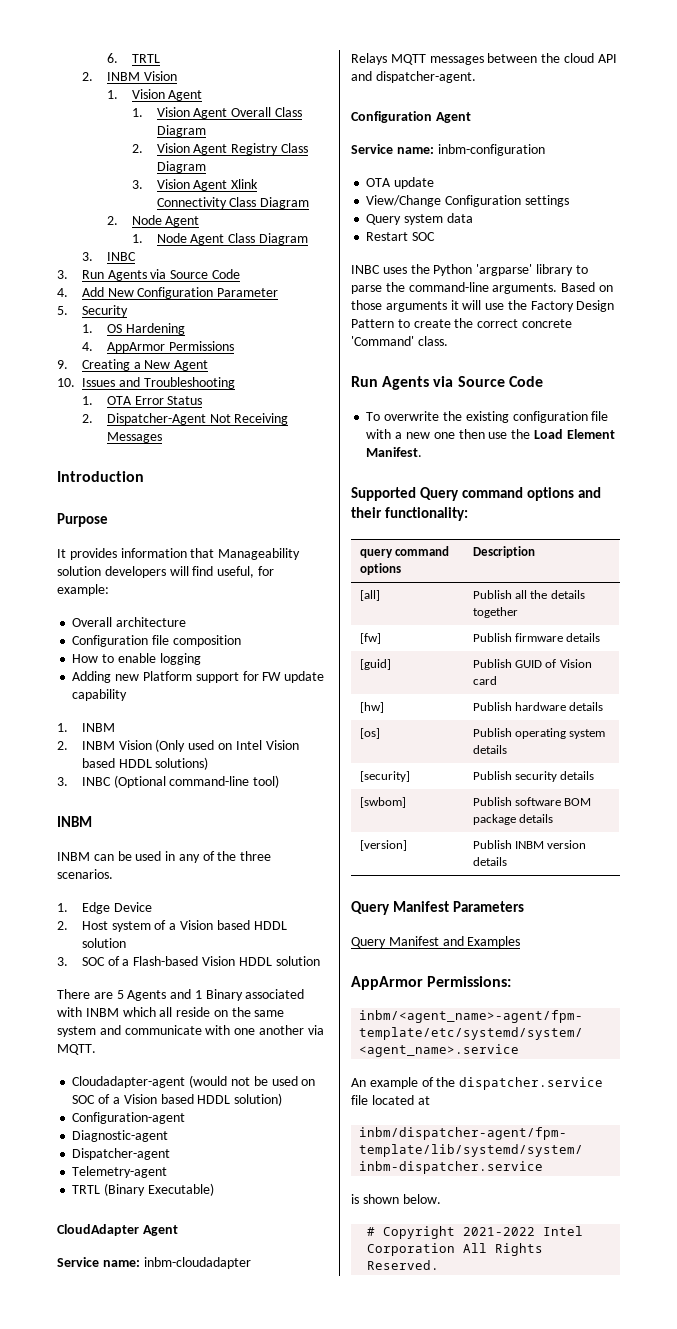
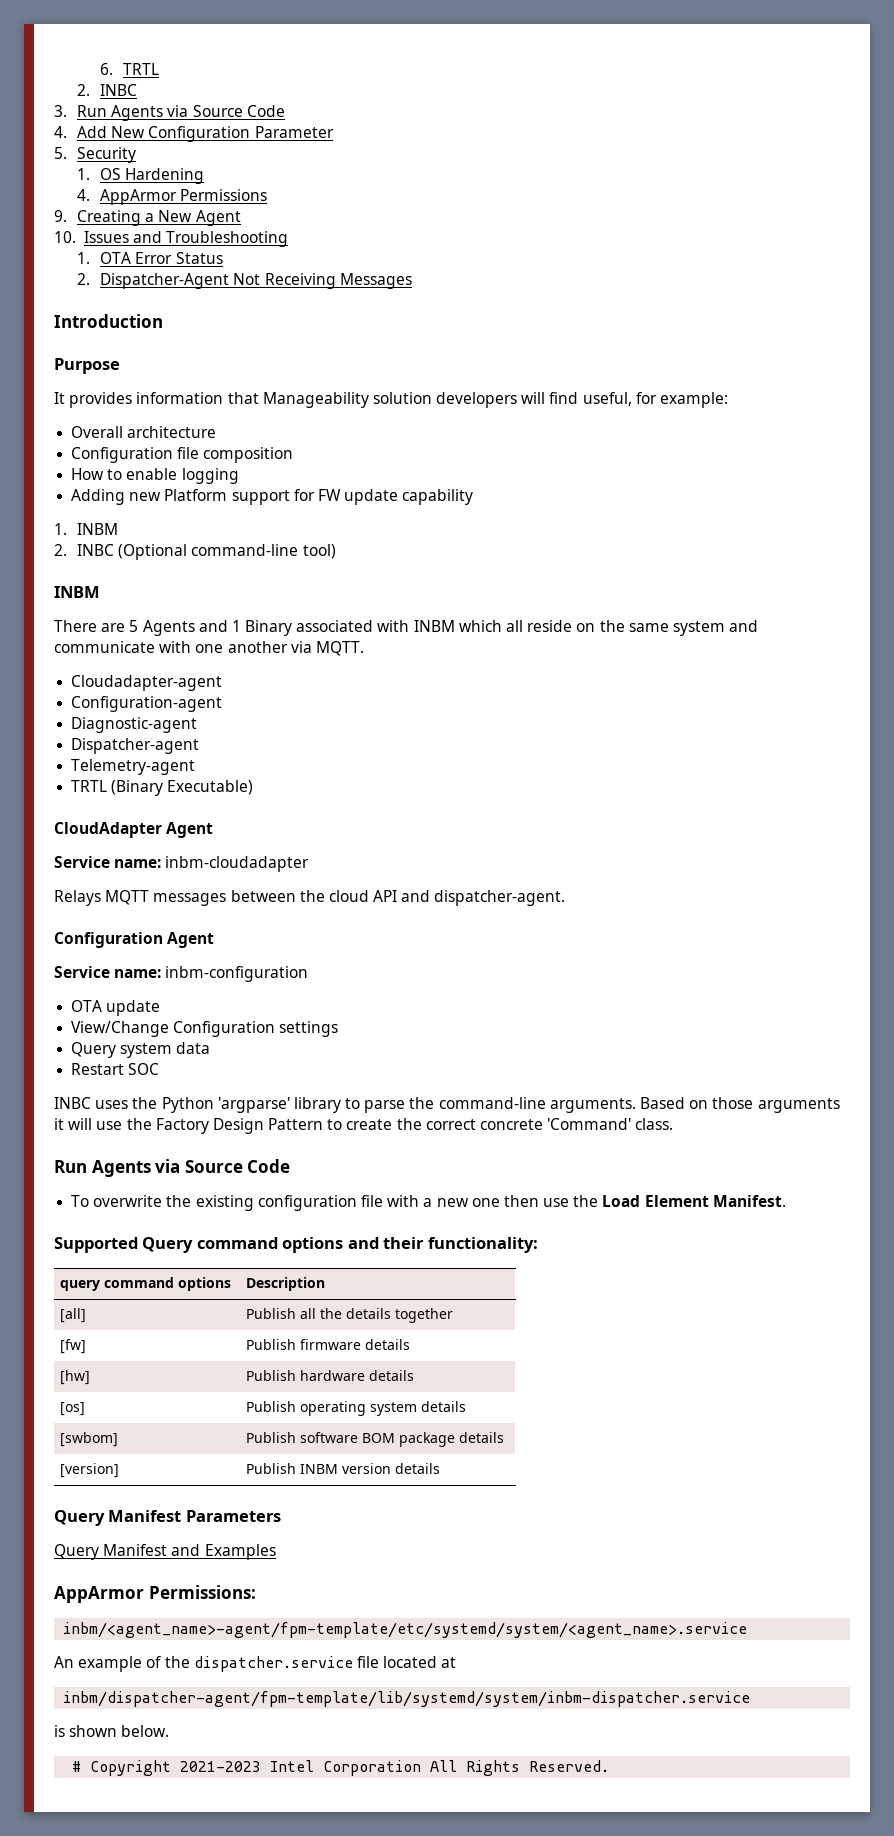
[106,71,177,81] [106,89,203,101] [131,107,302,119] [156,125,206,137] [131,143,308,155] [156,161,206,173] [131,179,259,191] [156,197,310,209] [106,215,200,227] [131,233,308,245] [81,252,93,261] INBM Vision // 1. Vision Agent // 1. Vision Agent Overall Class Diagram // 2. Vision Agent Registry Class Diagram // 3. Vision Agent Xlink Connectivity Class Diagram // 2. Node Agent // 1. Node Agent Class Diagram // 3. -> (91, 90) none
[81,739,299,752] [81,757,209,770] [57,777,68,786] INBM Vision (Only used on Intel Vision based HDDL solutions) // 3. -> (67, 550) none
[57,851,272,863] [57,869,113,879] [57,902,152,914] [57,920,287,932] [81,938,126,948] [57,956,320,966] // INBM can be used in any of the three scenarios. // 1. Edge Device // 2. Host system of a Vision based HDDL solution // 3. SOC of a Flash-based Vision HDDL solution -> (100, 592) none
[189,1075,316,1088] [72,1093,283,1106] (would not be used on SOC of a Vision based HDDL solution) -> (223, 683) none
[359,659,391,670] [472,659,592,668] [472,676,497,685] // [guid] | Publish GUID of Vision card -> (411, 1344) none
[359,771,410,782] [472,771,595,782] // [security] | Publish security details -> (467, 1406) none
[463,1227,536,1236] 2021-2022 -> [180,1761,262,1772] 2021-2023

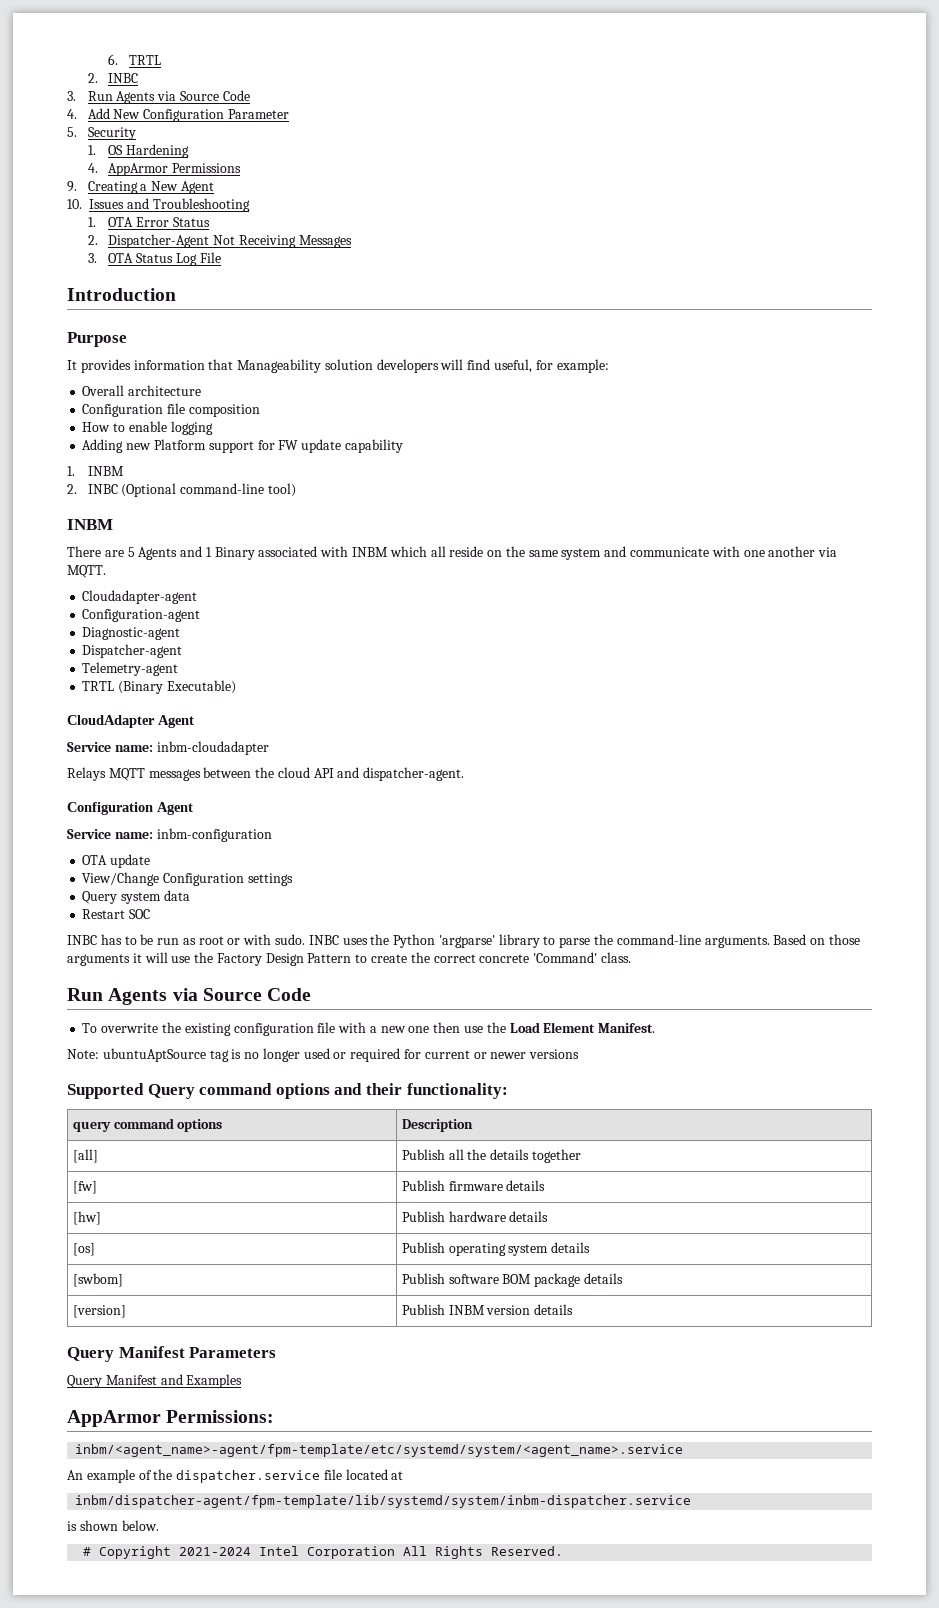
(412, 281) none -> [87,252,221,266] // 3. OTA Status Log File
(91, 1103) none -> [100,934,339,945] has to be run as root or with sudo. INBC
(786, 1201) none -> [67,1048,580,1062] // Note: ubuntuAptSource tag is no longer used or required for current or newer versions
[180,1761,262,1772] 2021-2023 -> [179,1547,252,1556] 2021-2024

